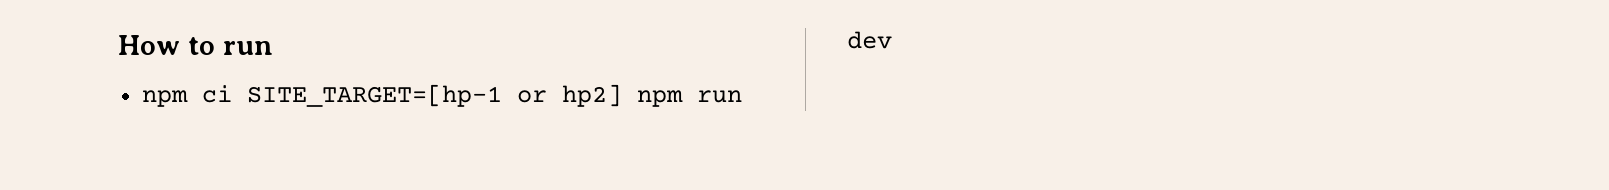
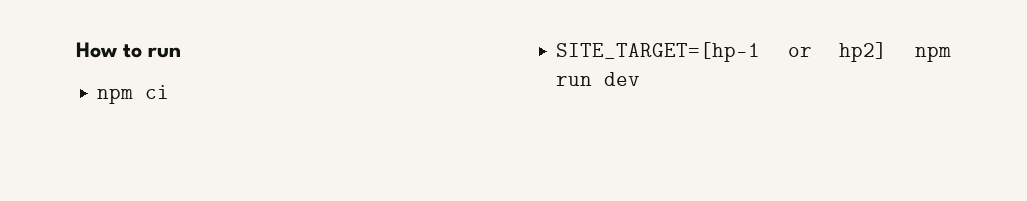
(232, 94) none -> (169, 92) //

